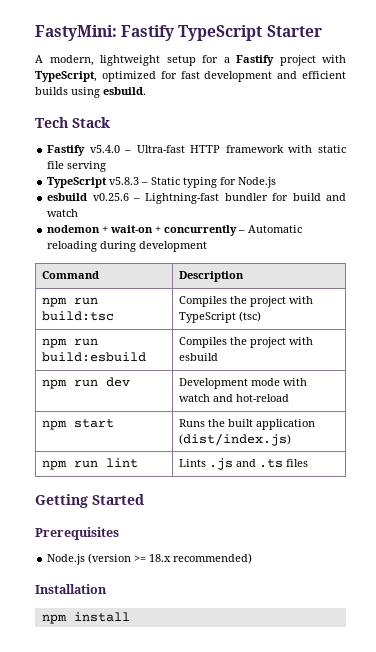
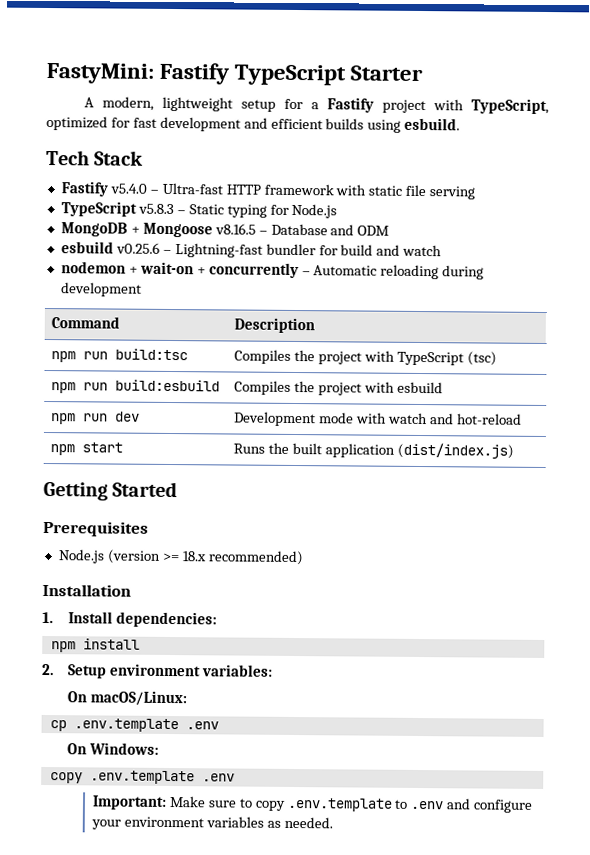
(277, 182) none -> [60,222,390,238] // MongoDB + Mongoose v8.16.5 – Database and ODM
[42,458,139,470] [179,458,309,470] // npm run lint | Lints .js and .ts files -> (515, 450) none
(107, 589) none -> [42,611,217,628] // 1. Install dependencies:
(130, 617) none -> [42,663,273,679] [66,690,187,707] [49,718,219,733] [66,742,159,755] [49,770,235,785] [91,795,534,813] [90,816,333,830] // 2. Setup environment variables: // On macOS/Linux: // cp .env.template .env // On Windows: // copy .env.template .env // Important: Make sure to copy .env.template to .env and configure your environment variables as needed.

